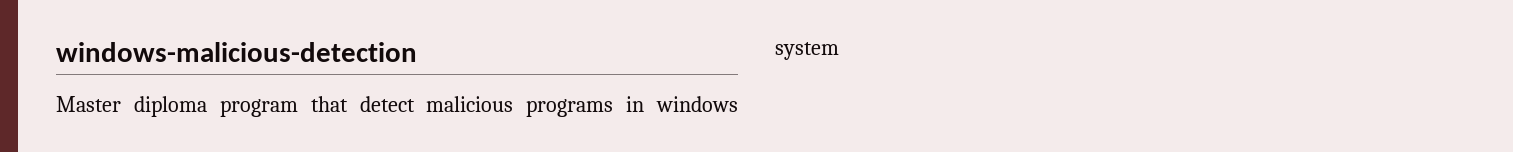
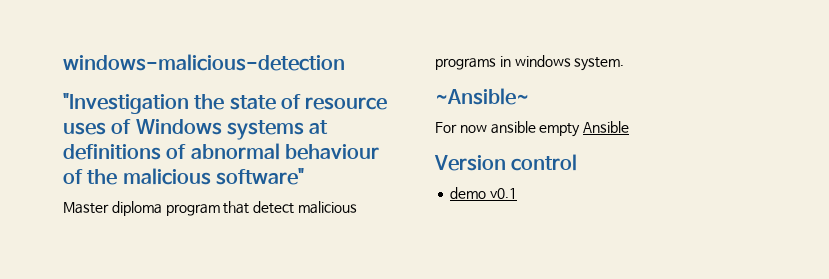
(417, 52) none -> [63,93,388,114] [63,119,329,140] [63,143,379,160] [63,168,304,185] // "Investigation the state of resource uses of Windows systems at definitions of abnormal behaviour of the malicious software"
[775,42,839,60] system -> [574,57,625,71] [435,88,529,105] [435,121,630,137] [434,154,578,171] [450,187,518,199] system. // ~Ansible~ // For now ansible empty Ansible // Version control // demo v0.1

